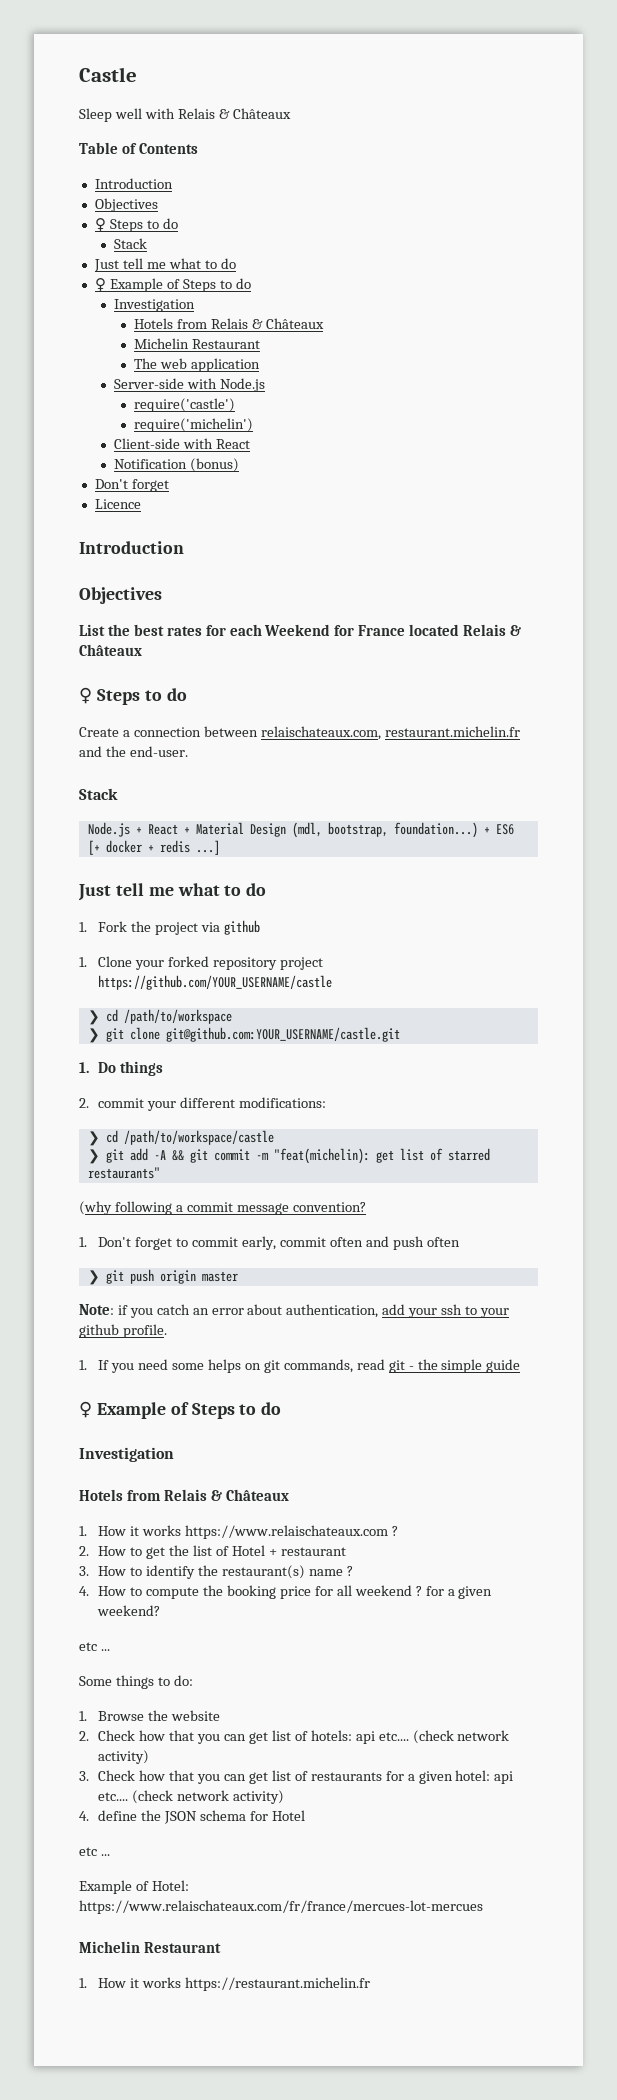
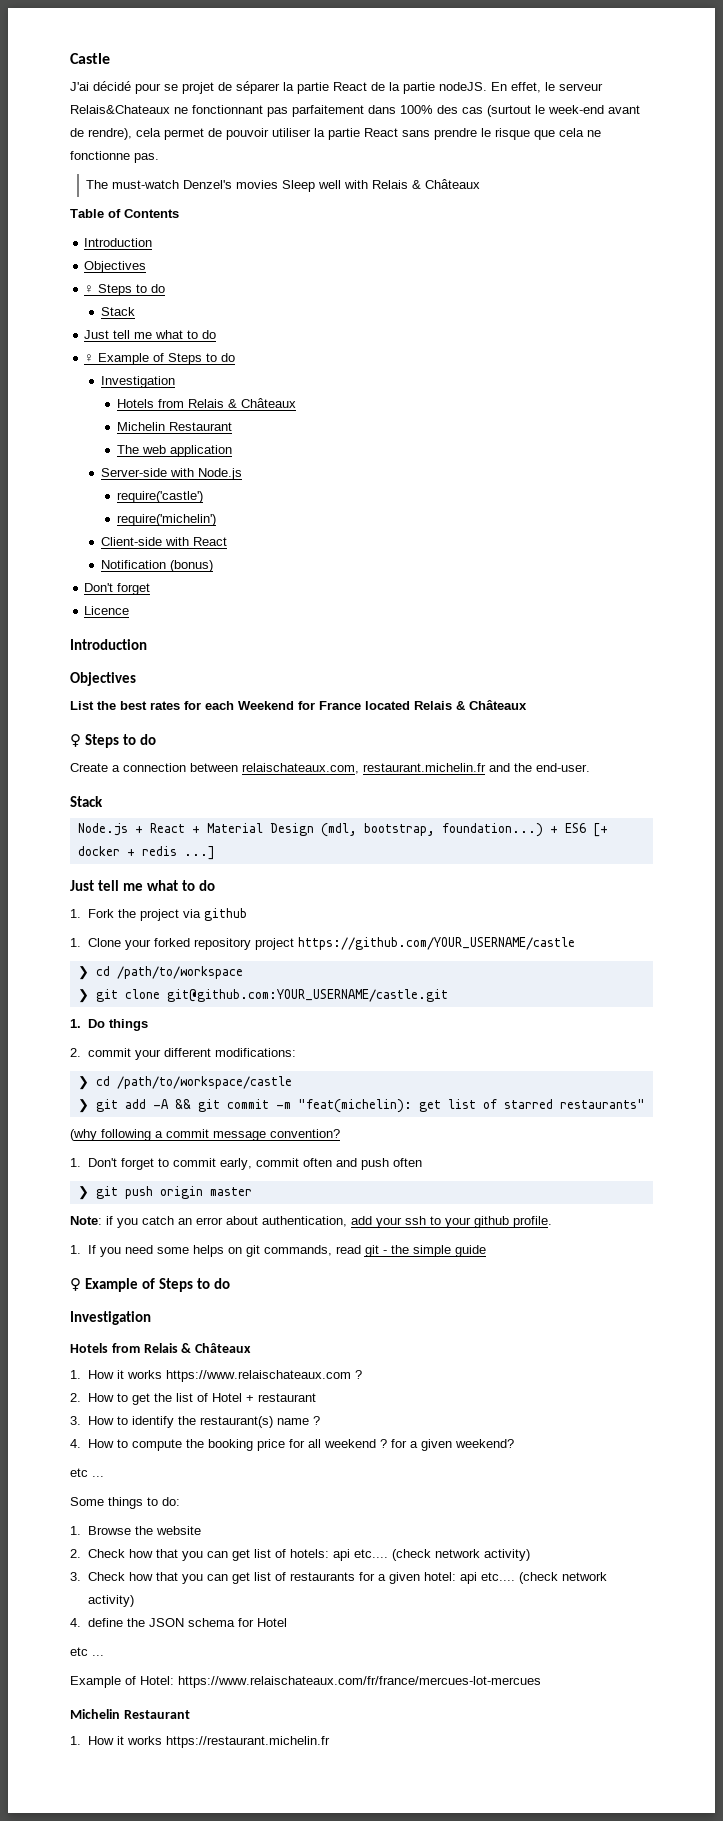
(137, 74) none -> [70,81,603,94] [70,105,640,117] [70,128,601,140] [70,151,159,163] [86,180,279,189] J'ai décidé pour se projet de séparer la partie React de la partie nodeJS. En effet, le serveur Relais&Chateaux ne fonctionnant pas parfaitement dans 100% des cas (surtout le week-end avant de rendre), cela permet de pouvoir utiliser la partie React sans prendre le risque que cela ne fonctionne pas. // The must-watch Denzel's movies

